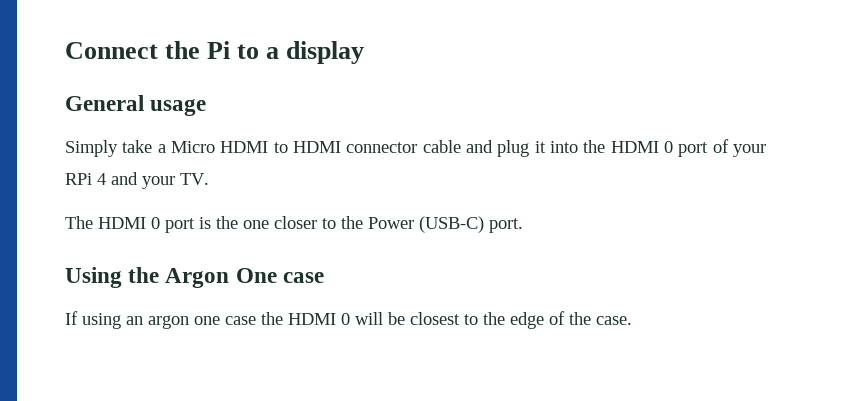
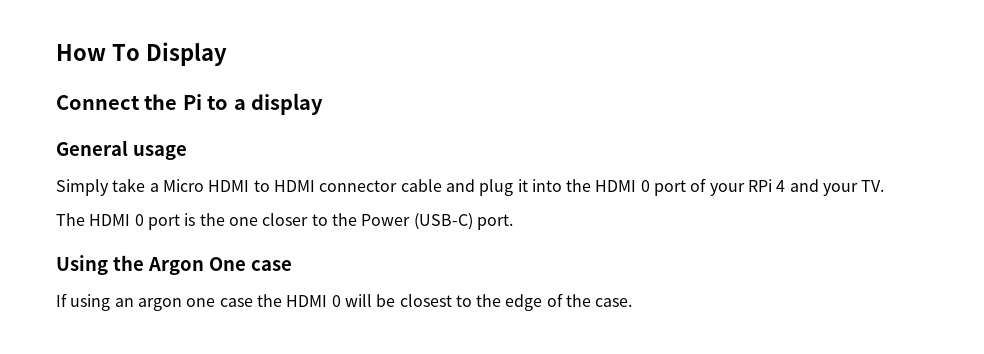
(65, 50) none -> [56,42,227,66] How To Display //

